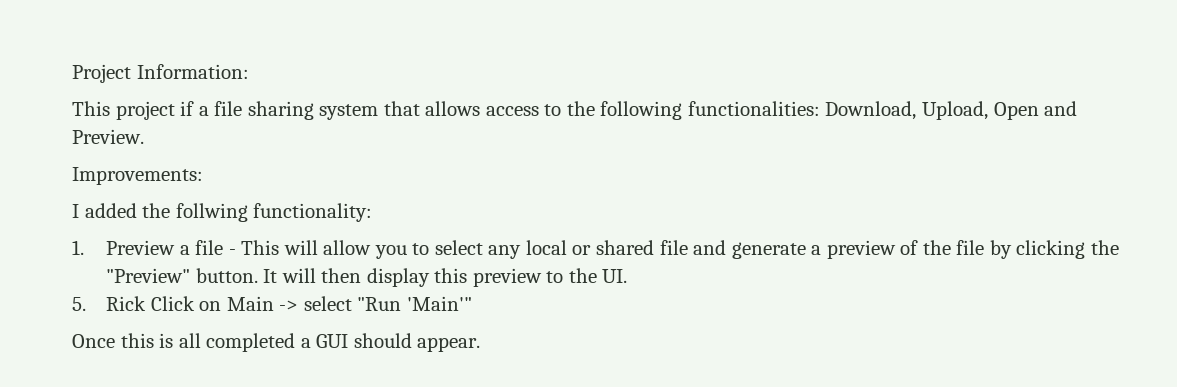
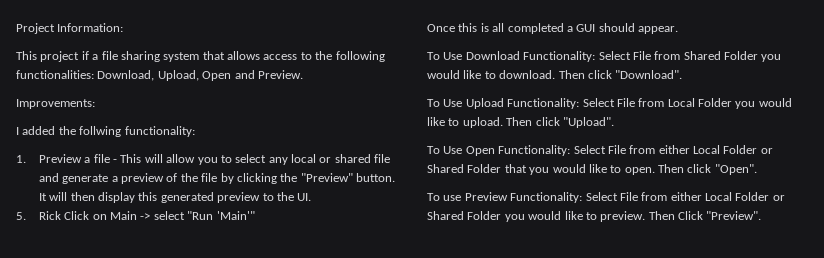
(468, 275) none -> [160,192,214,203] generated
(481, 344) none -> [427,51,782,62] [427,70,683,79] [427,98,792,109] [427,117,614,128] [427,145,773,156] [427,164,757,175] [427,192,785,203] [427,211,762,222] // To Use Download Functionality: Select File from Shared Folder you would like to download. Then click "Download". // To Use Upload Functionality: Select File from Local Folder you would like to upload. Then click "Upload". // To Use Open Functionality: Select File from either Local Folder or Shared Folder that you would like to open. Then click "Open". // To use Preview Functionality: Select File from either Local Folder or Shared Folder you would like to preview. Then Click "Preview".

